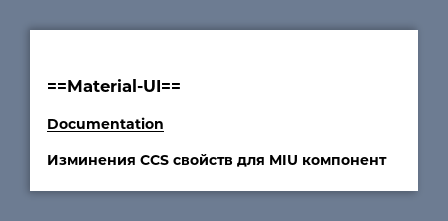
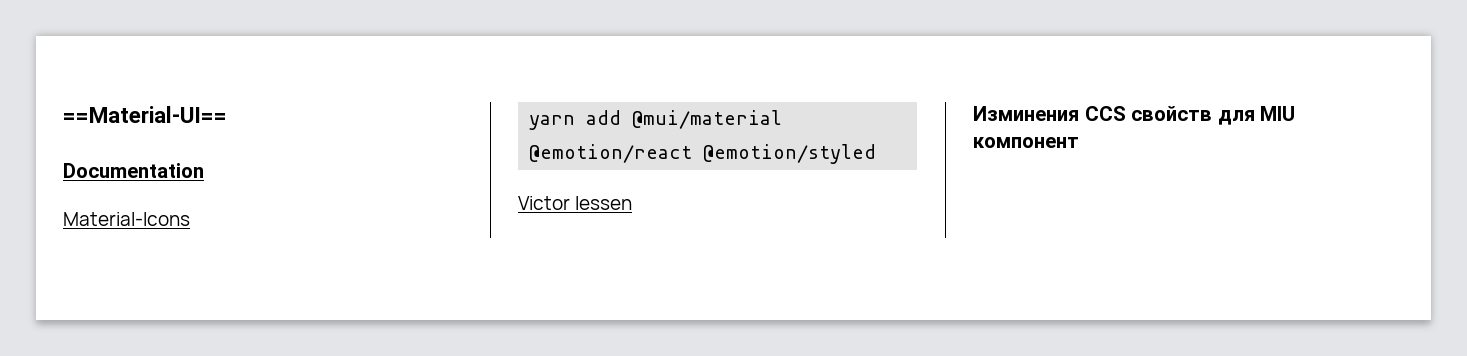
(164, 123) none -> [63,212,190,226] [529,110,783,130] [529,144,877,164] [518,196,633,210] // Material-Icons // yarn add @mui/material @emotion/react @emotion/styled // Victor lessen

